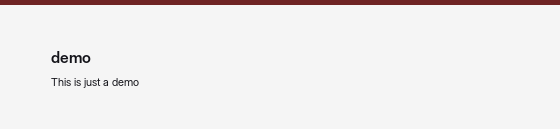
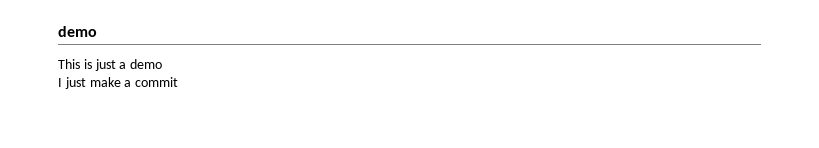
(139, 82) none -> [58,77,179,89] // I just make a commit

